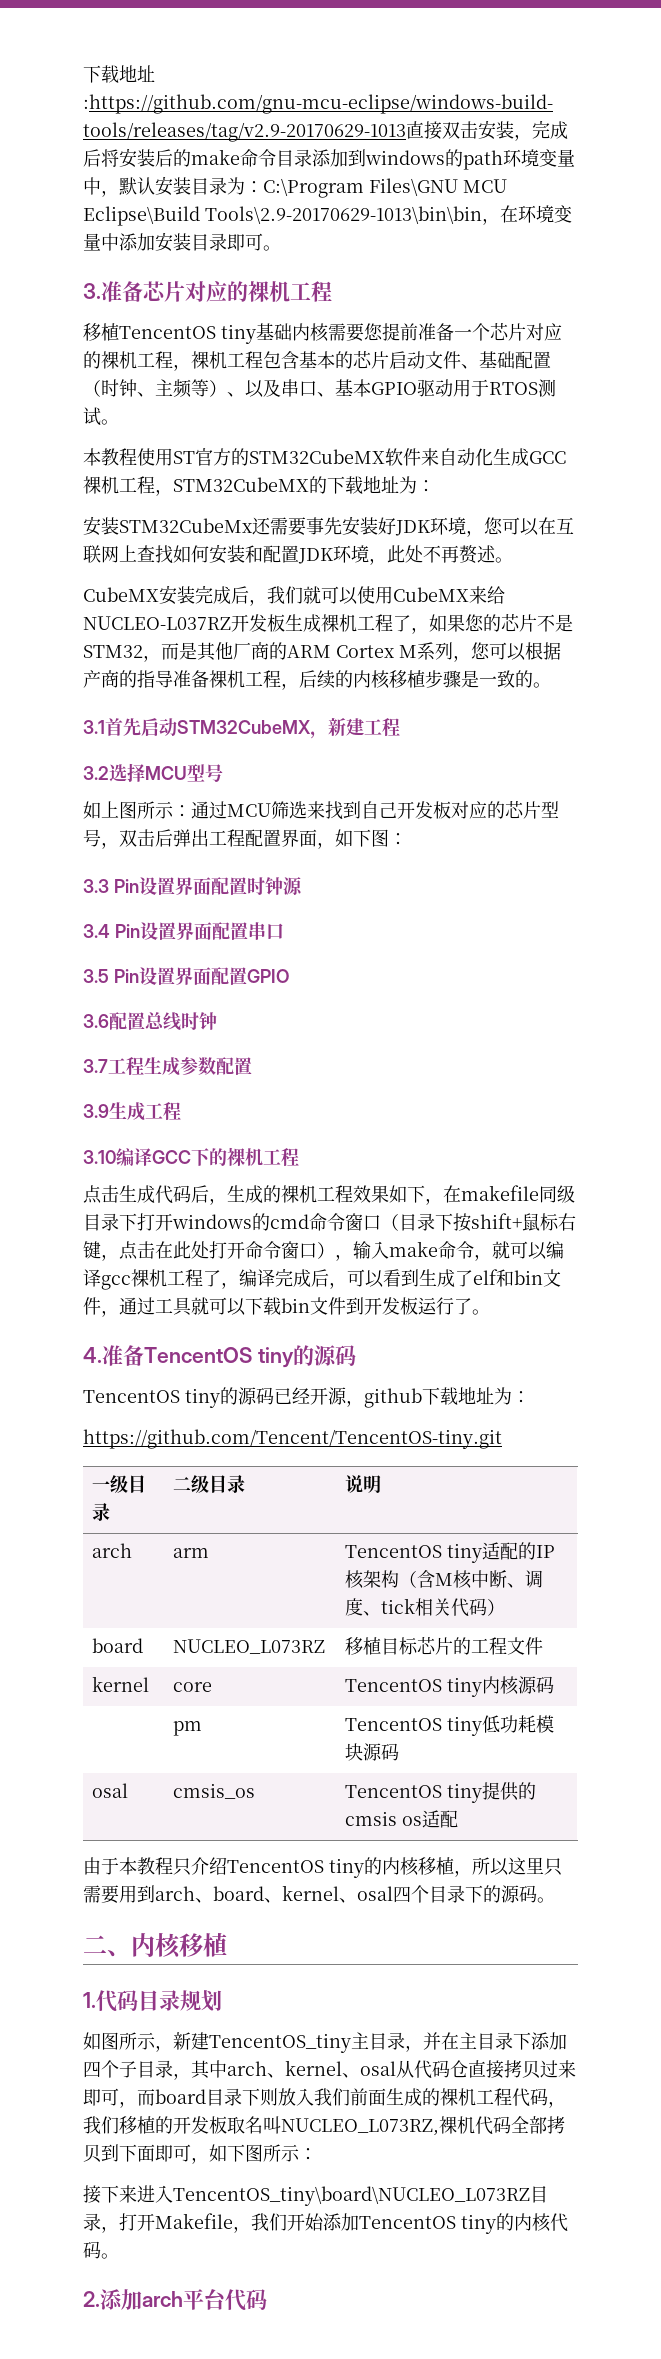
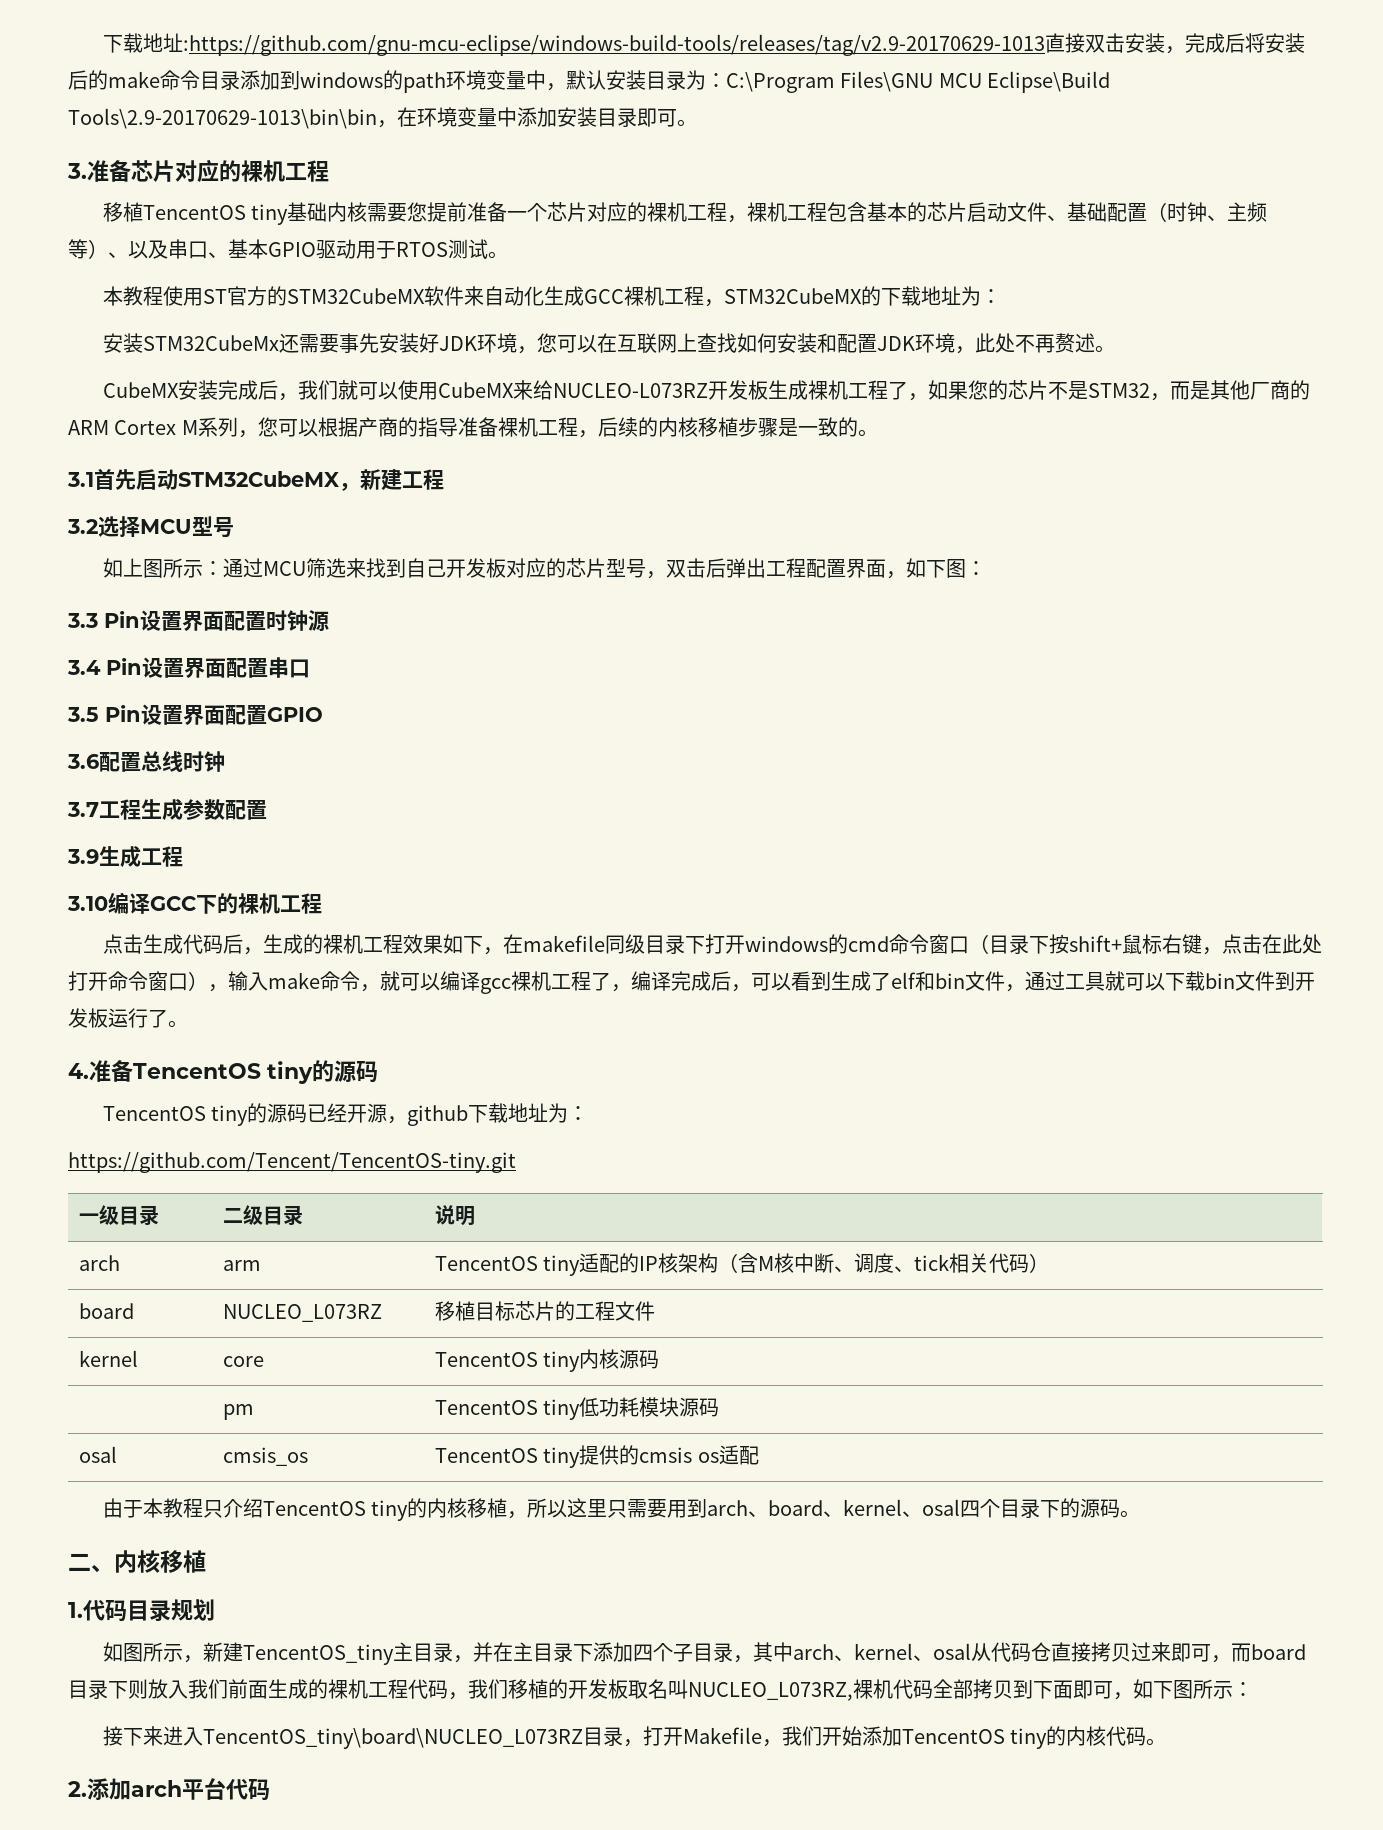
[83,616,231,630] NUCLEO-L037RZ -> [553,383,709,398] NUCLEO-L073RZ

